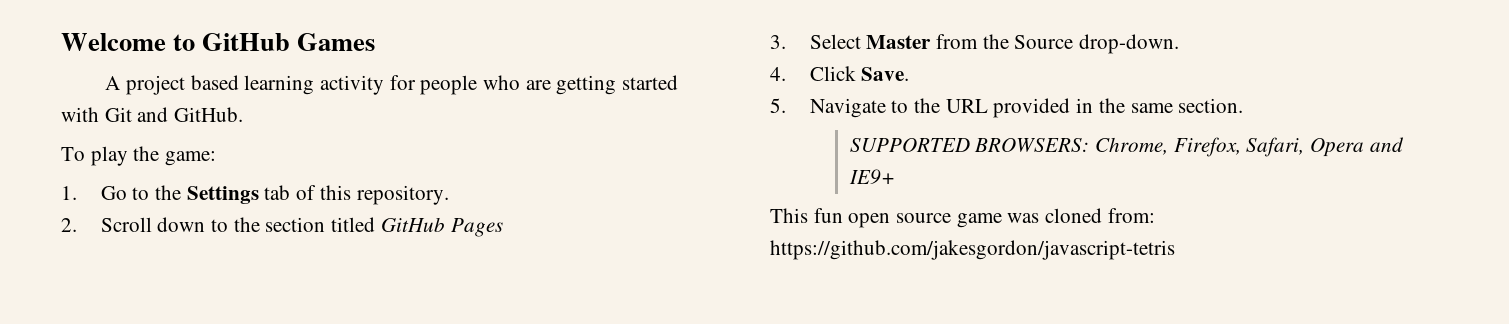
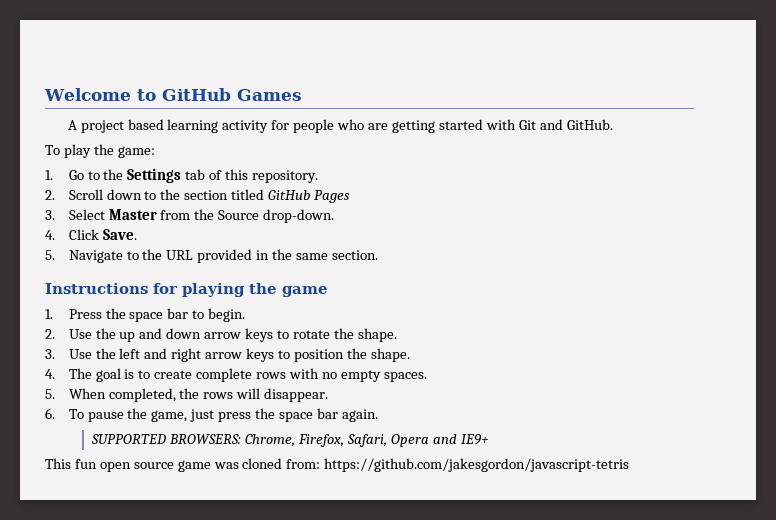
(1244, 105) none -> [45,283,328,297] [45,308,246,322] [45,328,397,342] [45,348,410,362] [45,368,427,382] [45,388,329,402] [45,408,378,422] // Instructions for playing the game // 1. Press the space bar to begin. // 2. Use the up and down arrow keys to rotate the shape. // 3. Use the left and right arrow keys to position the shape. // 4. The goal is to create complete rows with no empty spaces. // 5. When completed, the rows will disappear. // 6. To pause the game, just press the space bar again.

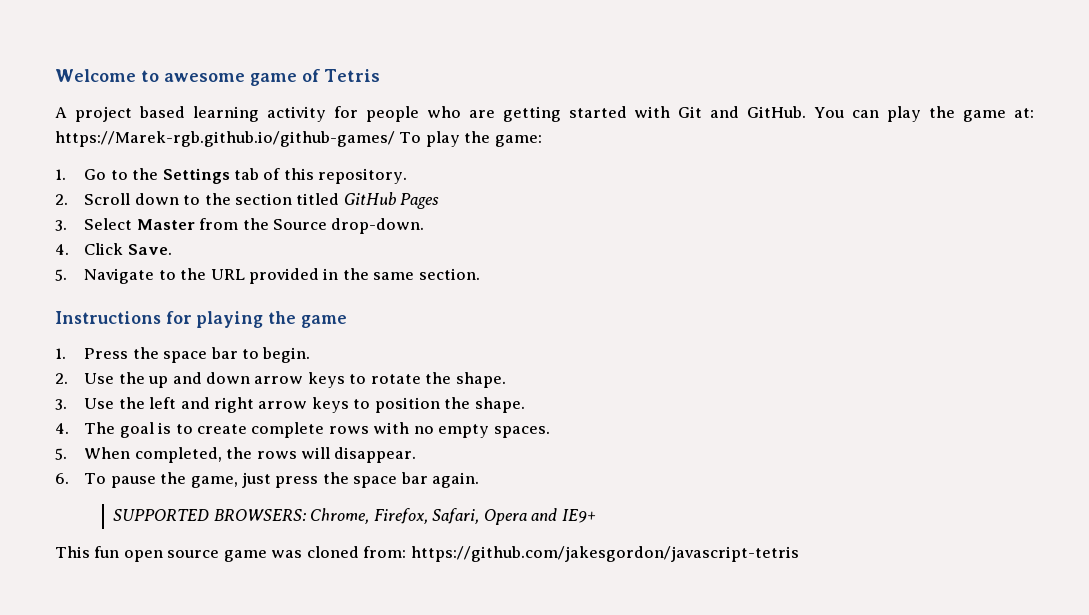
[161,88,302,101] GitHub Games -> [163,69,380,86] awesome game of Tetris
(613, 124) // -> [814,106,1034,122] [55,131,395,147] You can play the game at: https://Marek-rgb.github.io/github-games/

